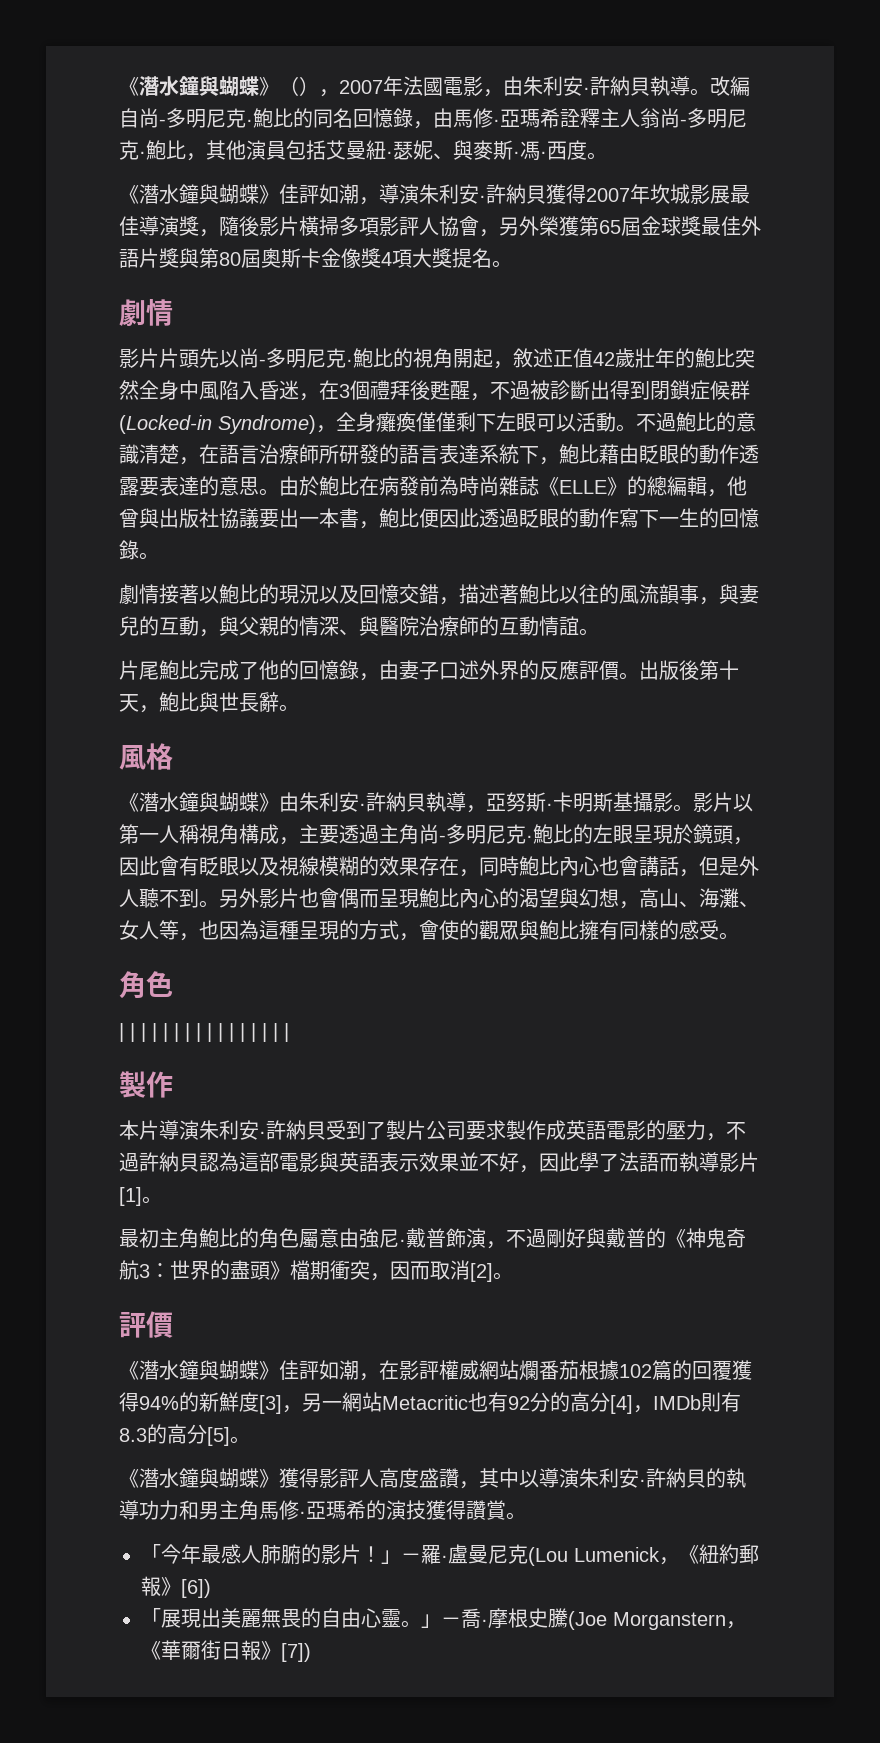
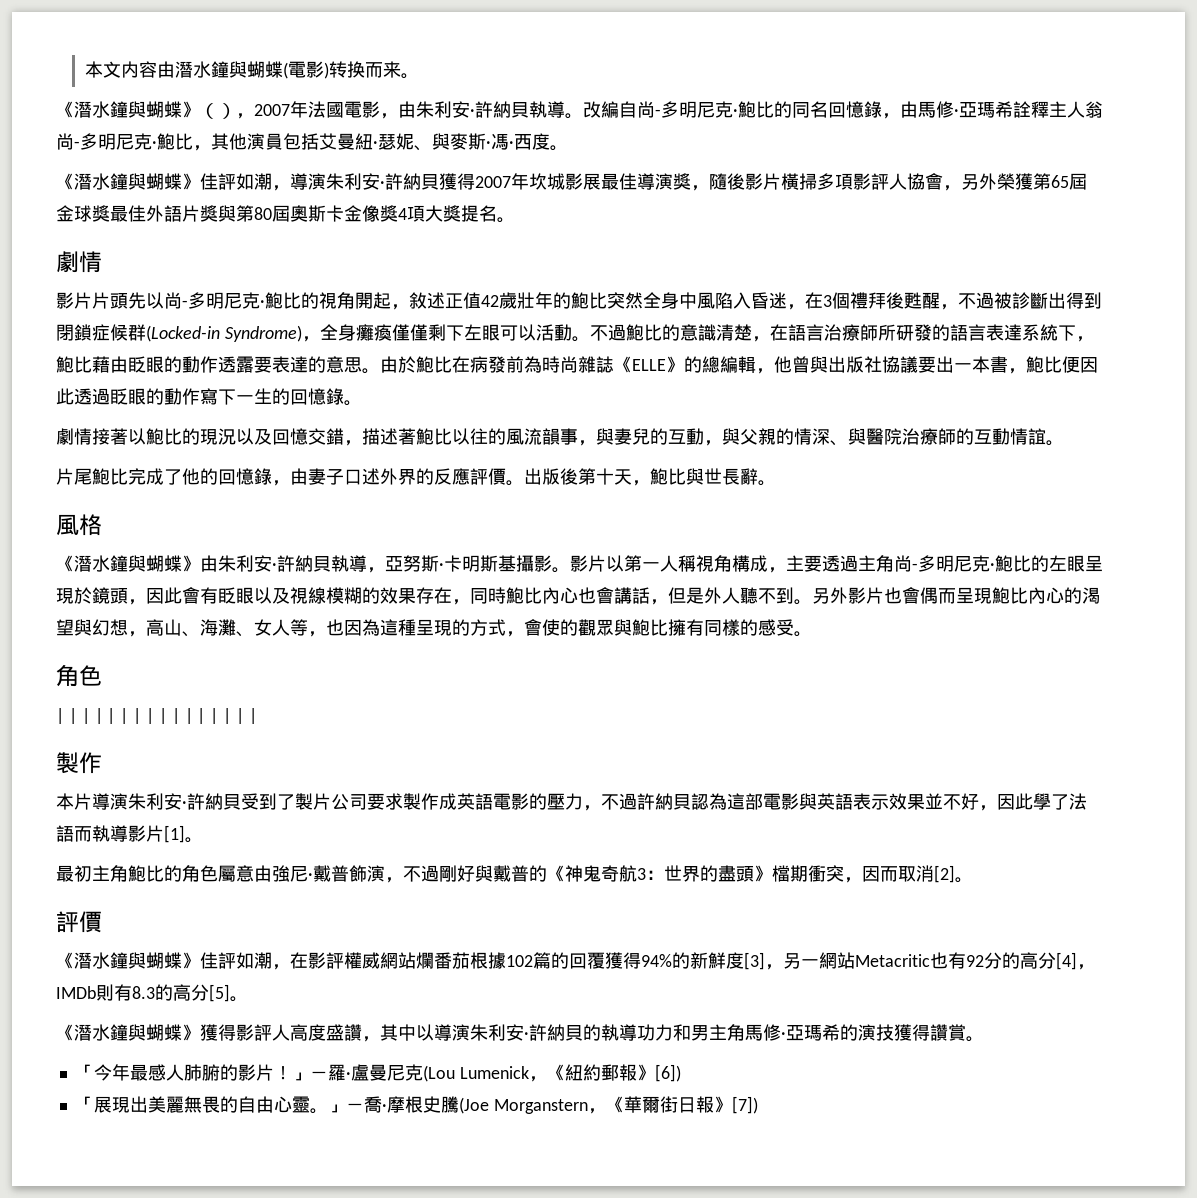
(119, 86) none -> [85,61,420,79] 本文内容由潛水鐘與蝴蝶(電影)转换而来。 //

